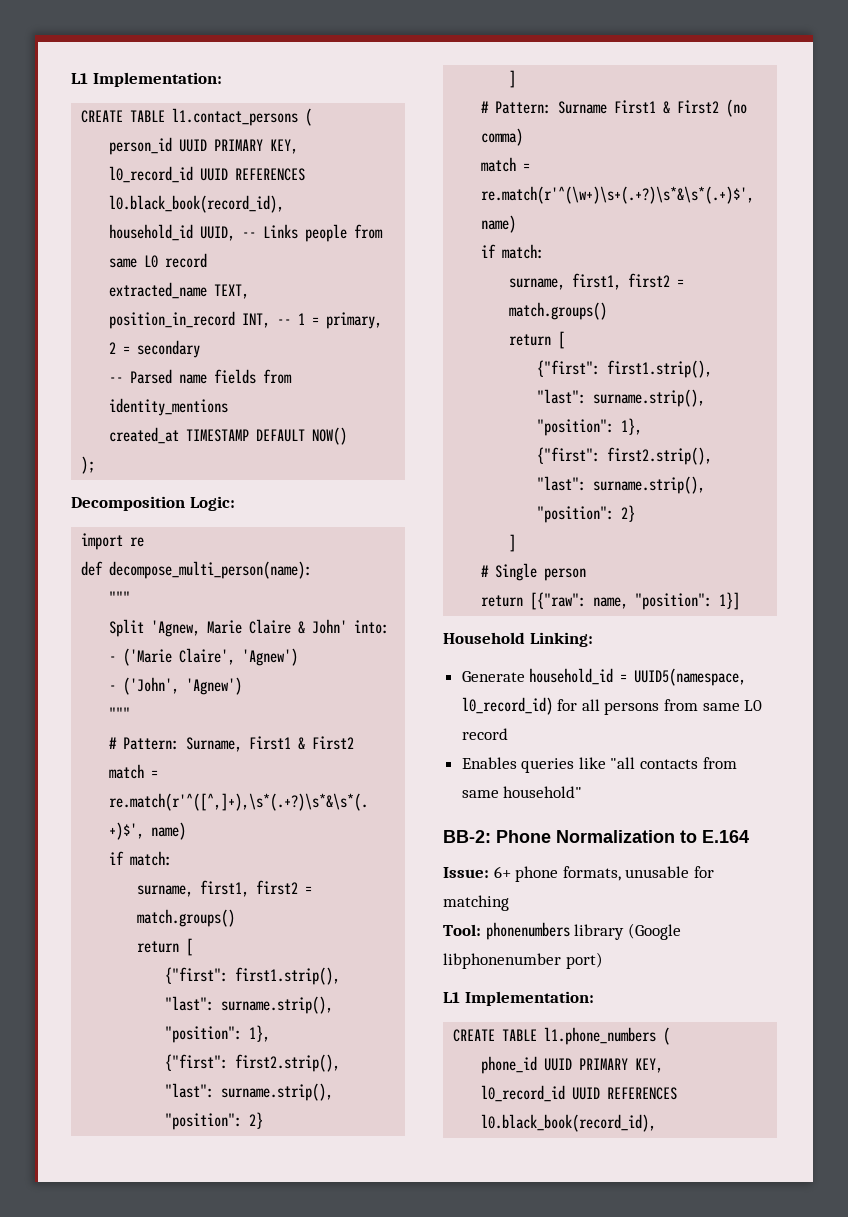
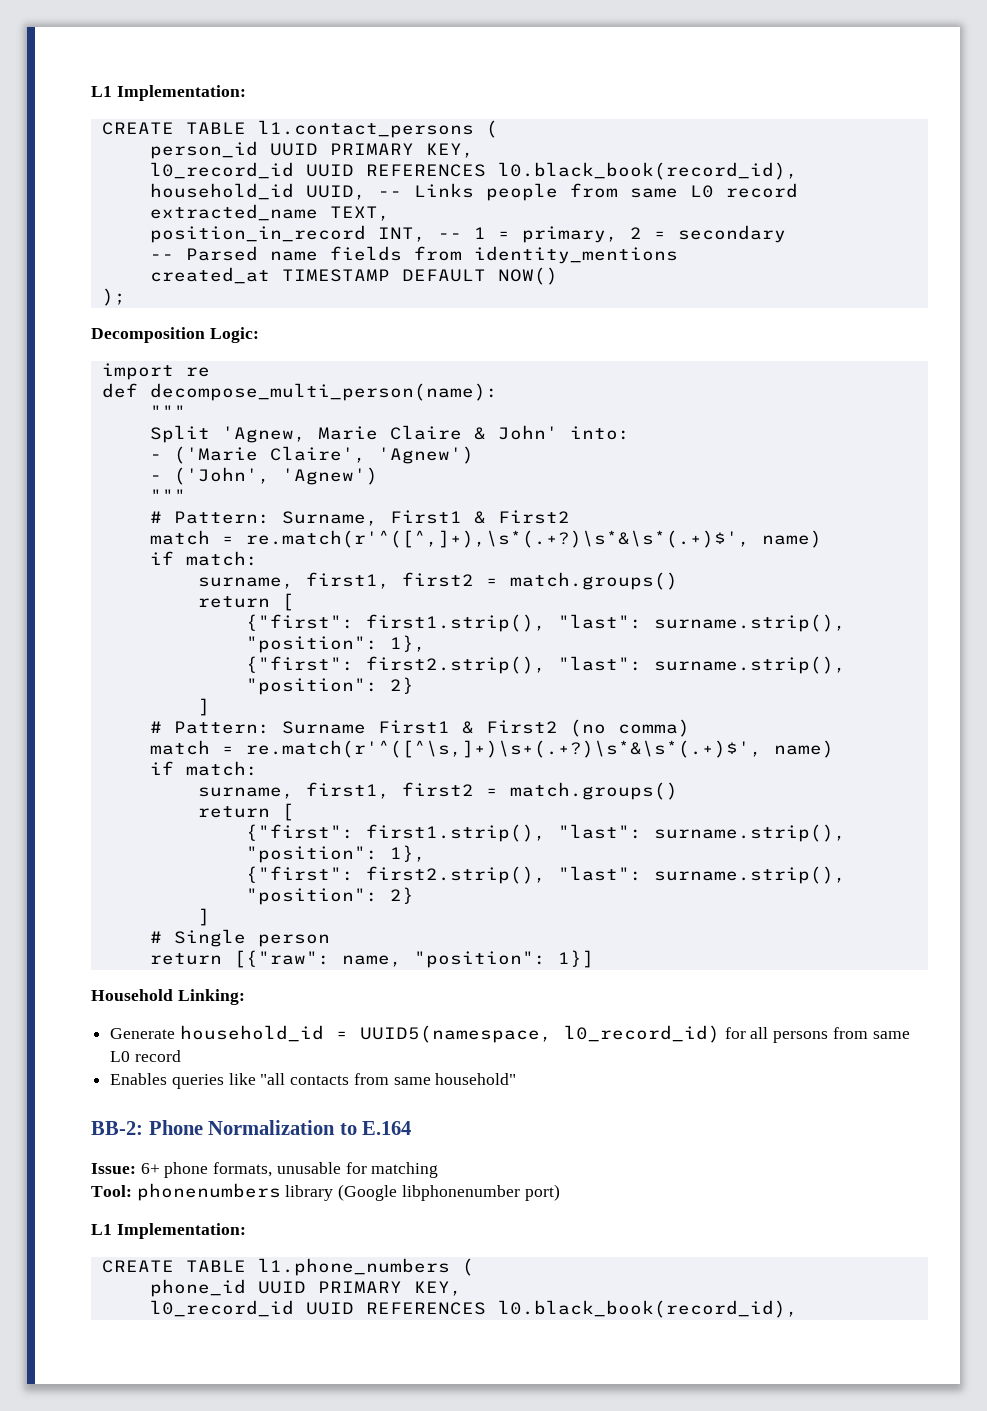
[481,186,755,204] re.match(r'^(\w+)\s+(.+?)\s*&\s*(.+)$', -> [245,740,762,758] re.match(r'^([^\s,]+)\s+(.+?)\s*&\s*(.+)$',

